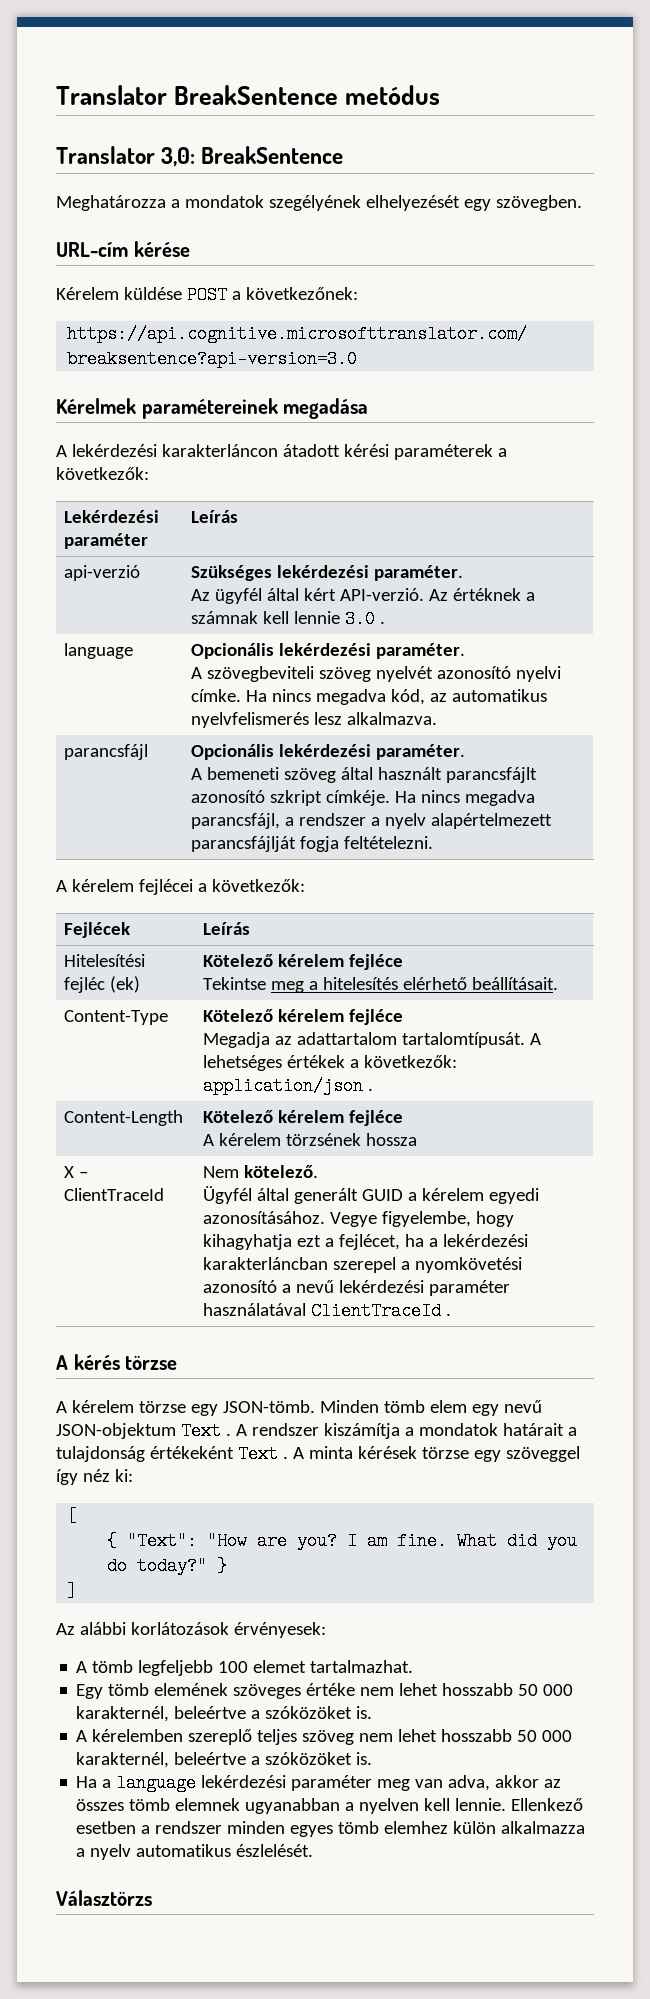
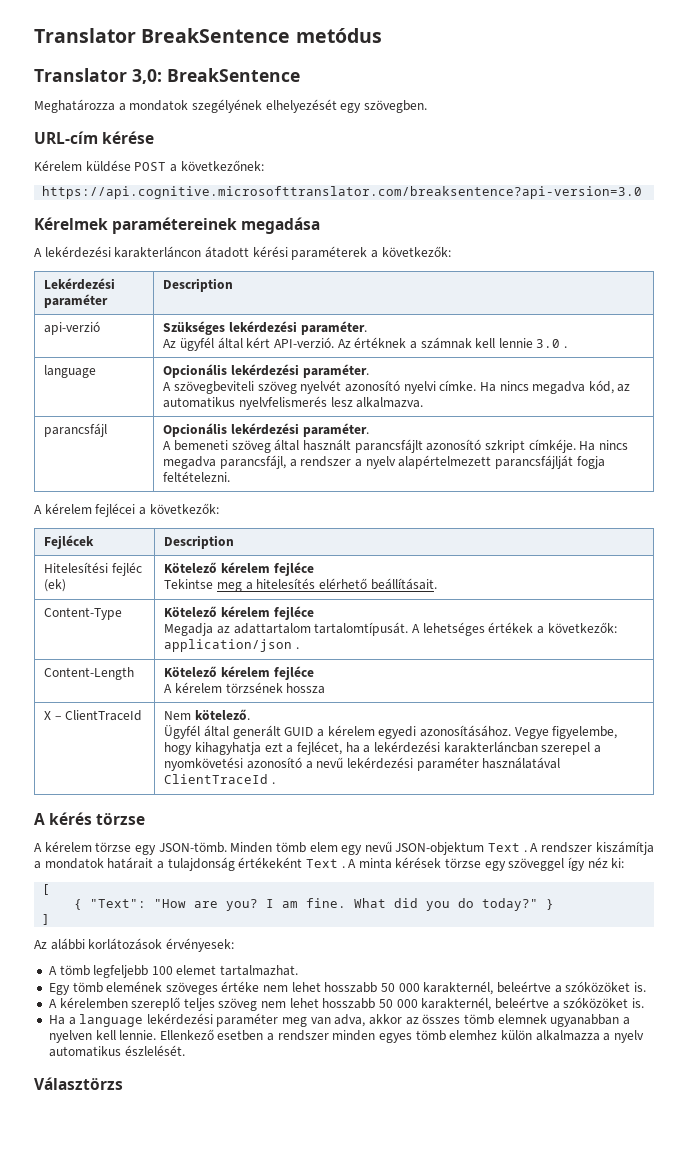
[190,510,238,523] Leírás -> [163,278,234,292] Description
[202,922,250,935] Leírás -> [164,535,235,549] Description

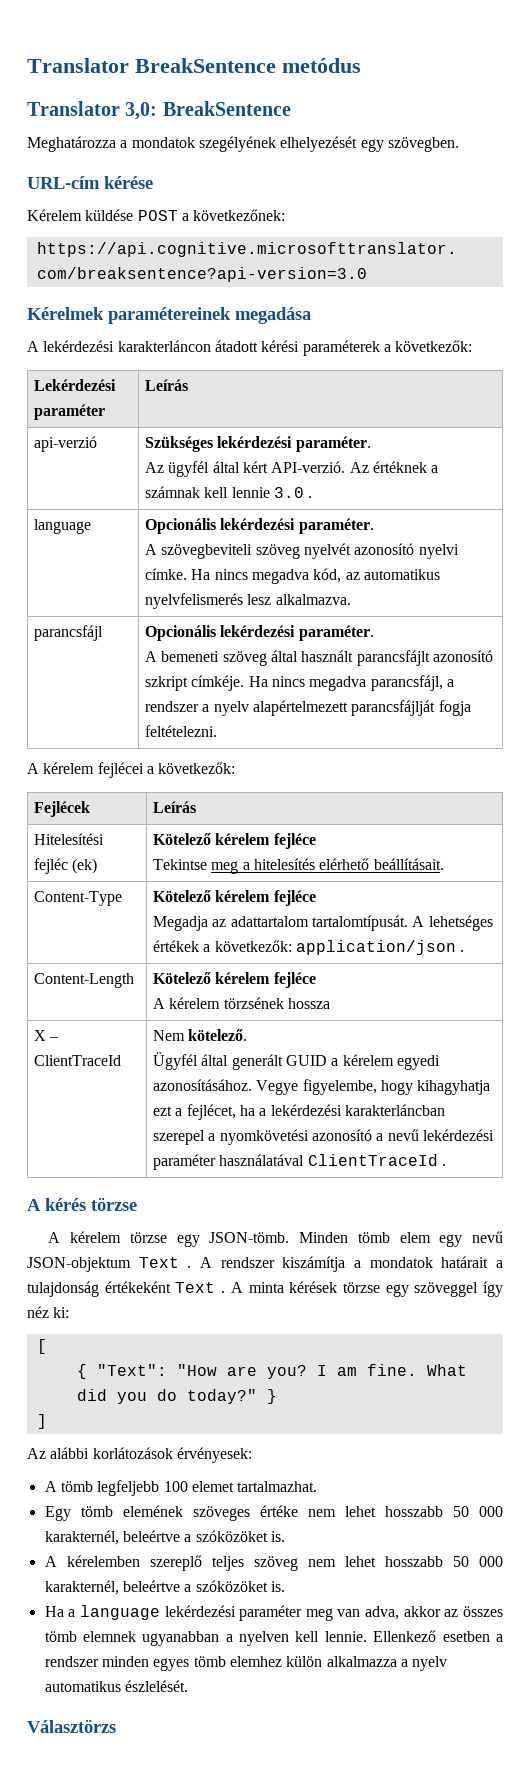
[163,278,234,292] Description -> [145,379,189,391] Leírás
[164,535,235,549] Description -> [153,801,197,813] Leírás

